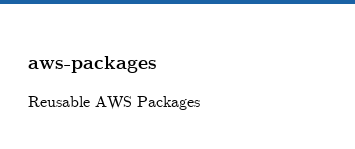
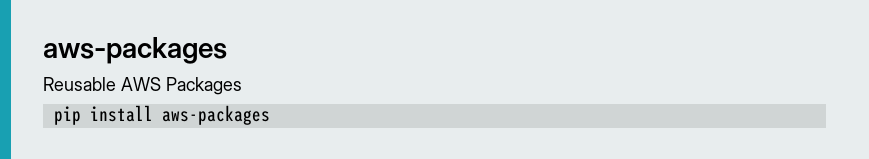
(200, 103) none -> [53,105,270,125] // pip install aws-packages

